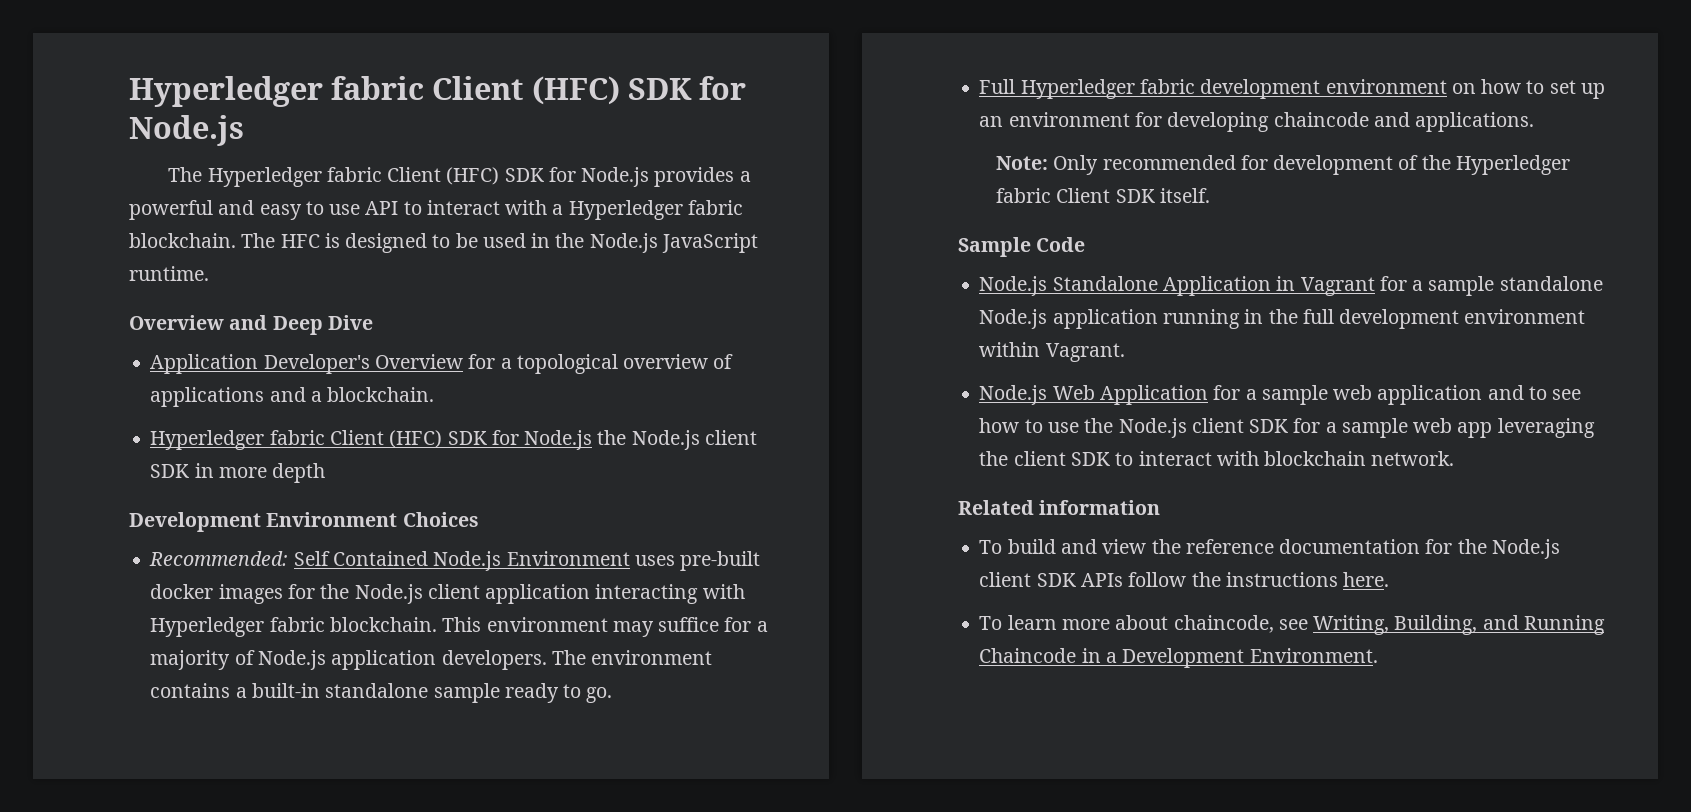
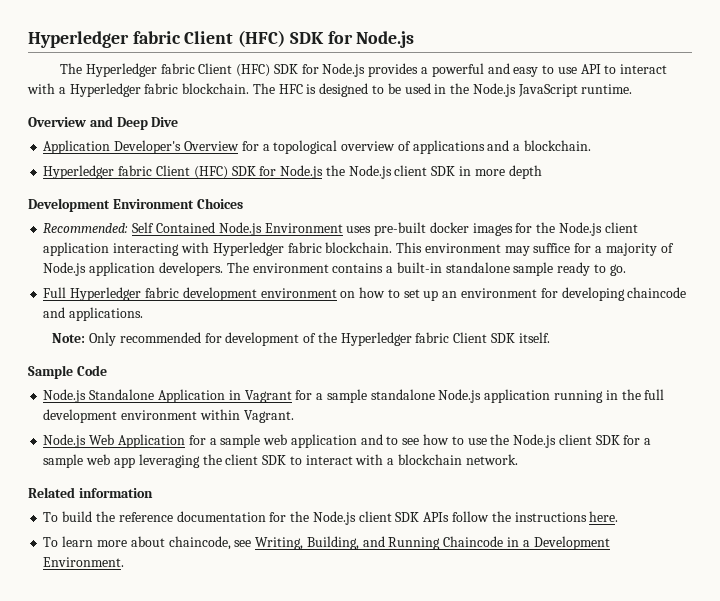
(1259, 458) none -> [387,458,395,465] a
[1060,539,1147,554] and view -> (93, 516) none

